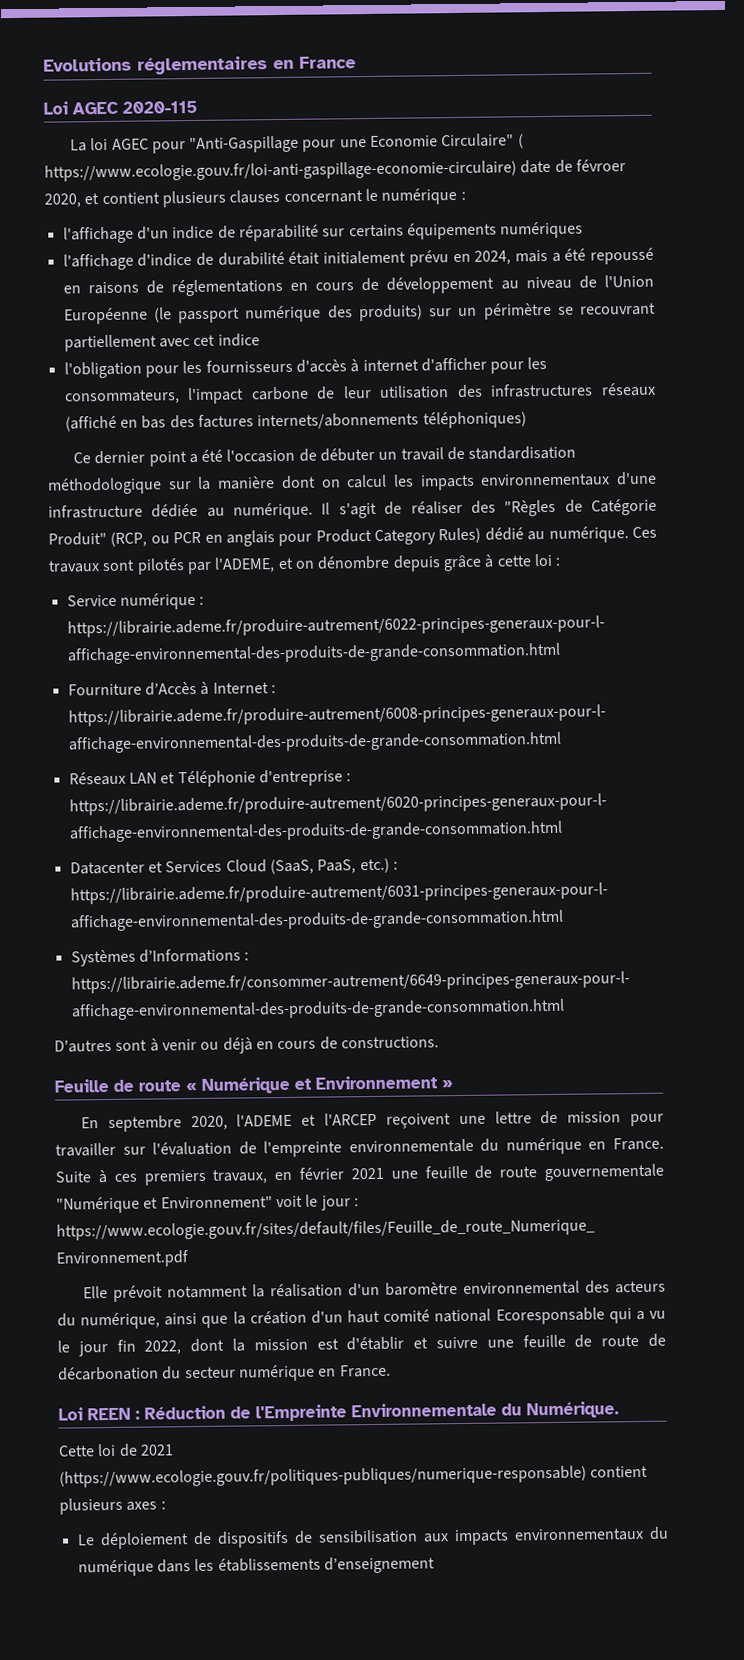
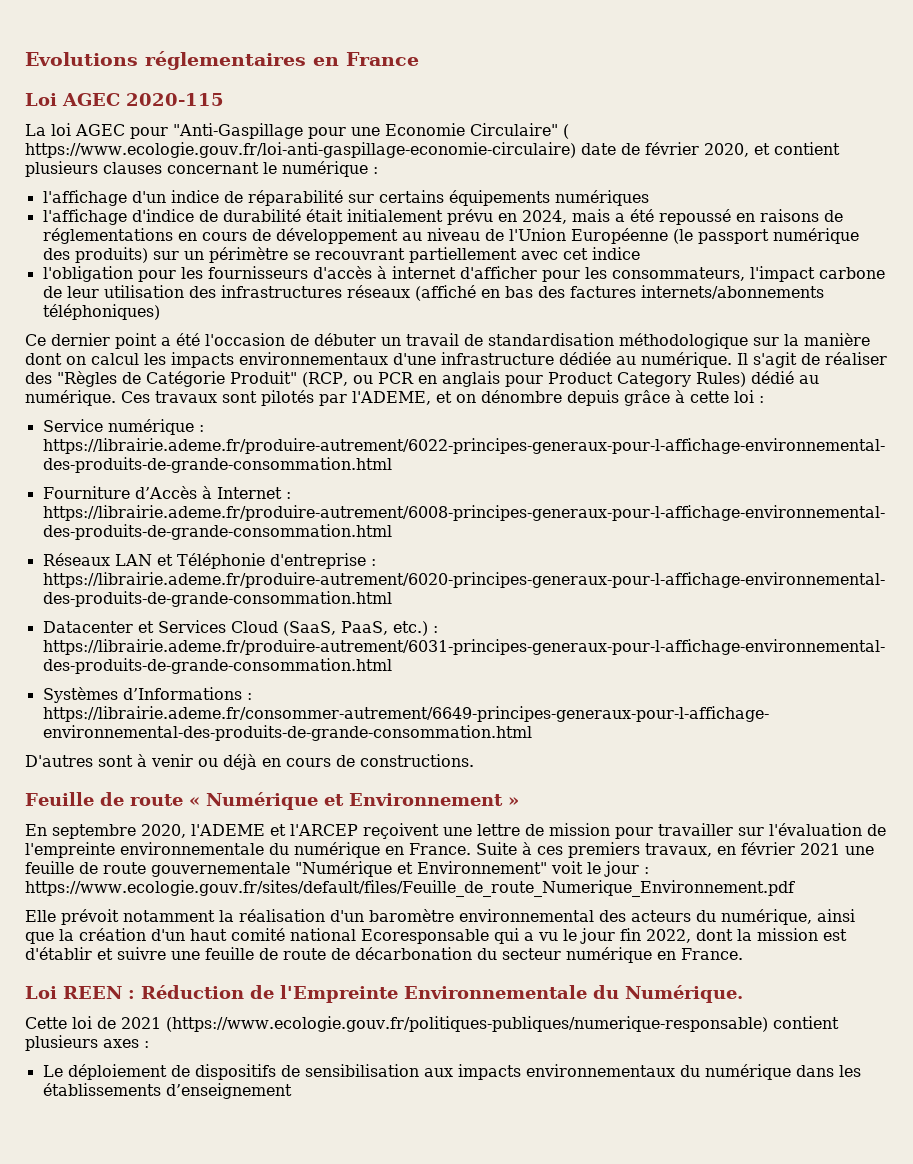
[575,159,626,172] févroer -> [644,142,699,155] février

